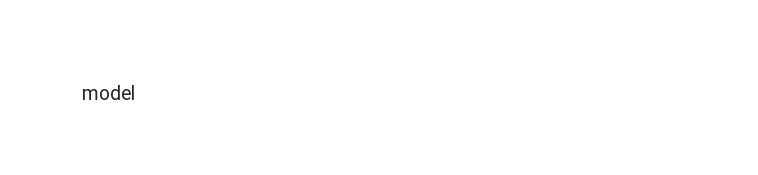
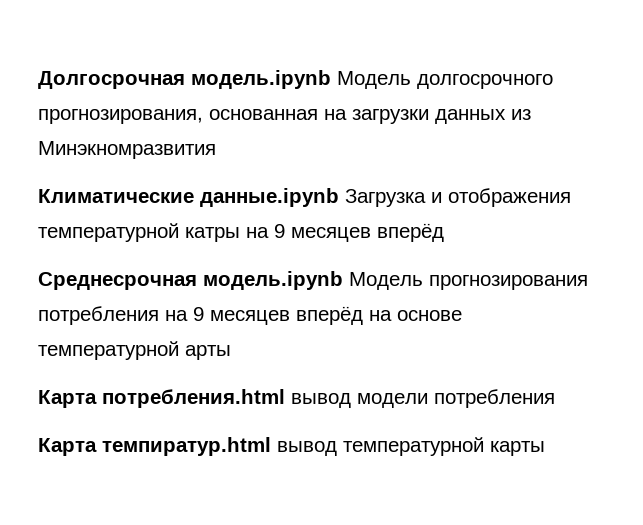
[82,85,135,100] model -> [38,70,553,89] [38,109,531,124] [38,141,216,159] [38,188,571,207] [38,223,444,242] [38,271,588,290] [38,306,462,325] [38,341,231,360] [38,389,555,408] [38,437,545,456] Долгосрочная модель.ipynb Модель долгосрочного прогнозирования, основанная на загрузки данных из Минэкномразвития // Климатические данные.ipynb Загрузка и отображения температурной катры на 9 месяцев вперёд // Среднесрочная модель.ipynb Модель прогнозирования потребления на 9 месяцев вперёд на основе температурной арты // Карта потребления.html вывод модели потребления // Карта темпиратур.html вывод температурной карты

